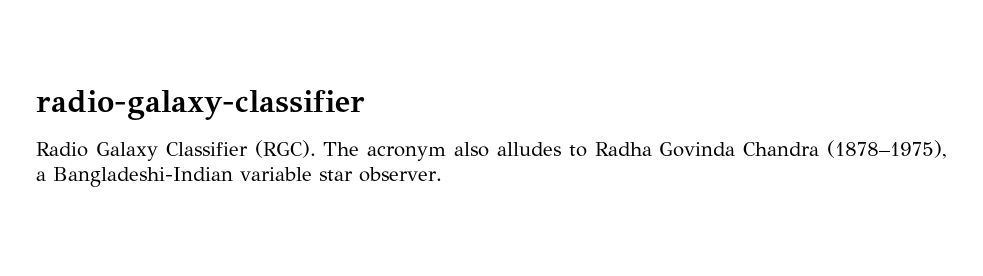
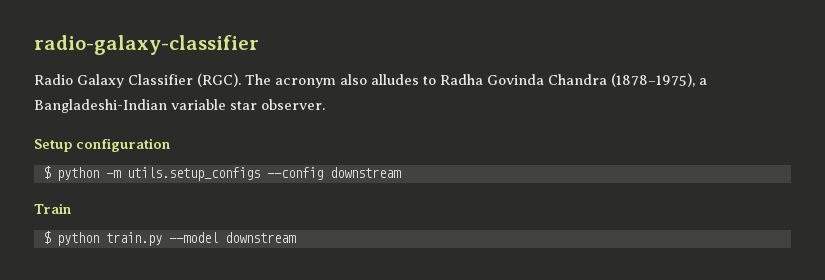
(442, 174) none -> [34,138,170,152] [42,166,401,181] [34,203,71,214] [42,231,296,246] // Setup configuration // $ python -m utils.setup_configs --config downstream // Train // $ python train.py --model downstream

